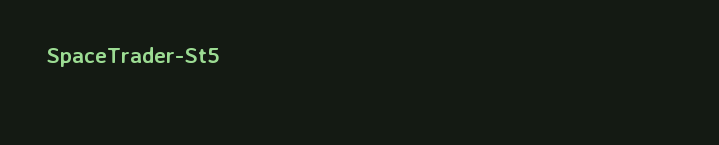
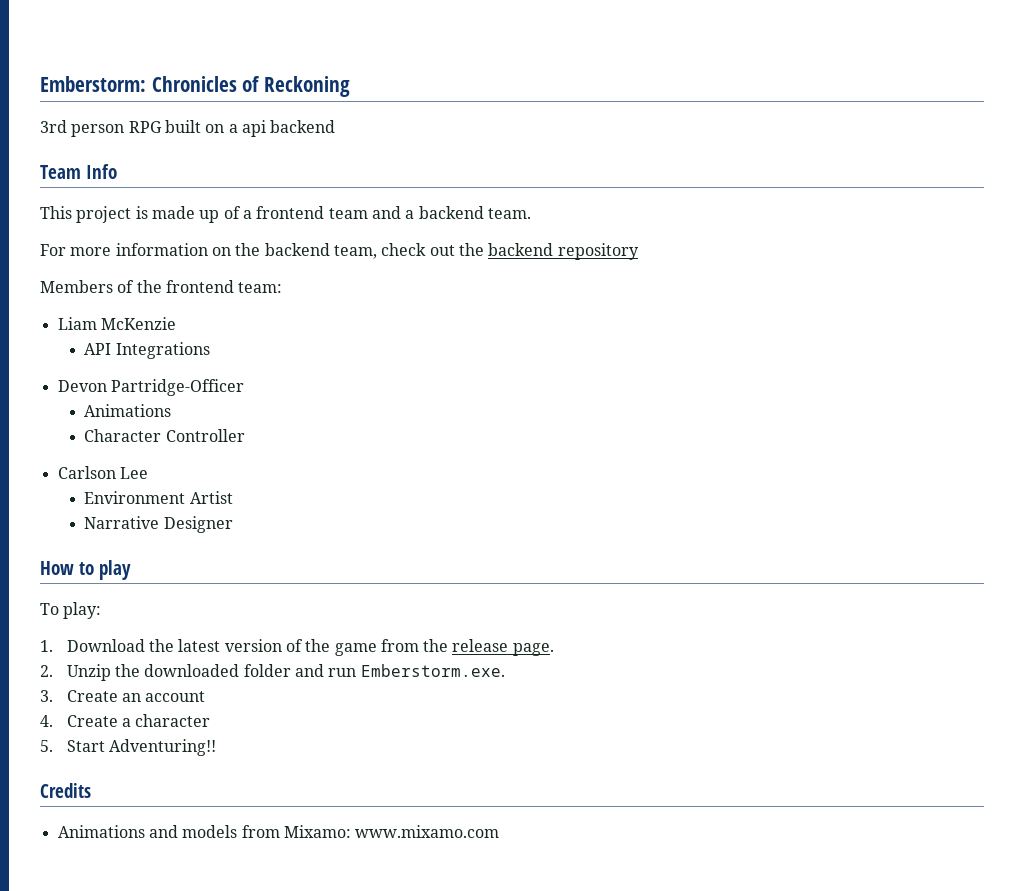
[46,47,220,67] SpaceTrader-St5 -> [40,76,350,97] [40,120,336,137] [40,164,118,179] [40,206,531,223] [40,243,639,260] [40,280,283,293] [57,317,176,330] [84,342,210,359] [57,379,244,396] [84,404,172,417] [84,429,245,442] [57,466,148,479] [84,491,233,504] [84,516,233,533] [40,560,132,580] [40,602,102,619] [40,639,554,656] [40,664,505,681] [40,690,206,702] [40,714,211,727] [40,739,216,756] [40,783,91,798] [57,825,500,838] Emberstorm: Chronicles of Reckoning // 3rd person RPG built on a api backend // Team Info // This project is made up of a frontend team and a backend team. // For more information on the backend team, check out the backend repository // Members of the frontend team: // Liam McKenzie // API Integrations // Devon Partridge-Officer // Animations // Character Controller // Carlson Lee // Environment Artist // Narrative Designer // How to play // To play: // 1. Download the latest version of the game from the release page. // 2. Unzip the downloaded folder and run Emberstorm.exe. // 3. Create an account // 4. Create a character // 5. Start Adventuring!! // Credits // Animations and models from Mixamo: www.mixamo.com

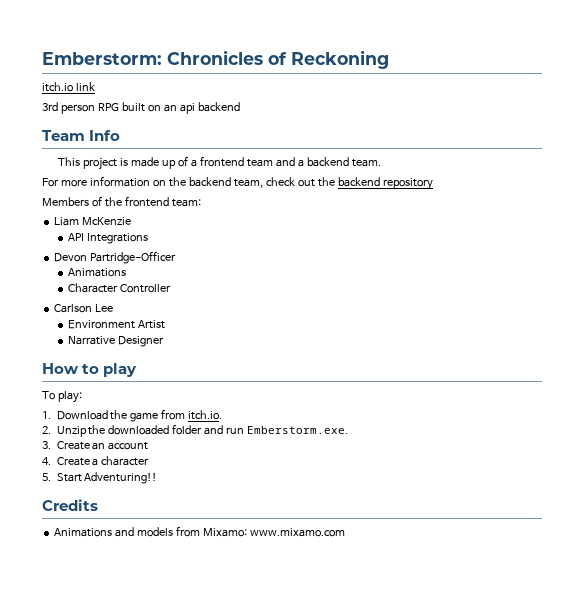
(350, 86) none -> [42,82,95,92] // itch.io link
[228,124,238,133] a -> [163,104,177,112] an
[178,639,554,656] latest version of the game from the release page. -> [130,409,223,422] game from itch.io.

